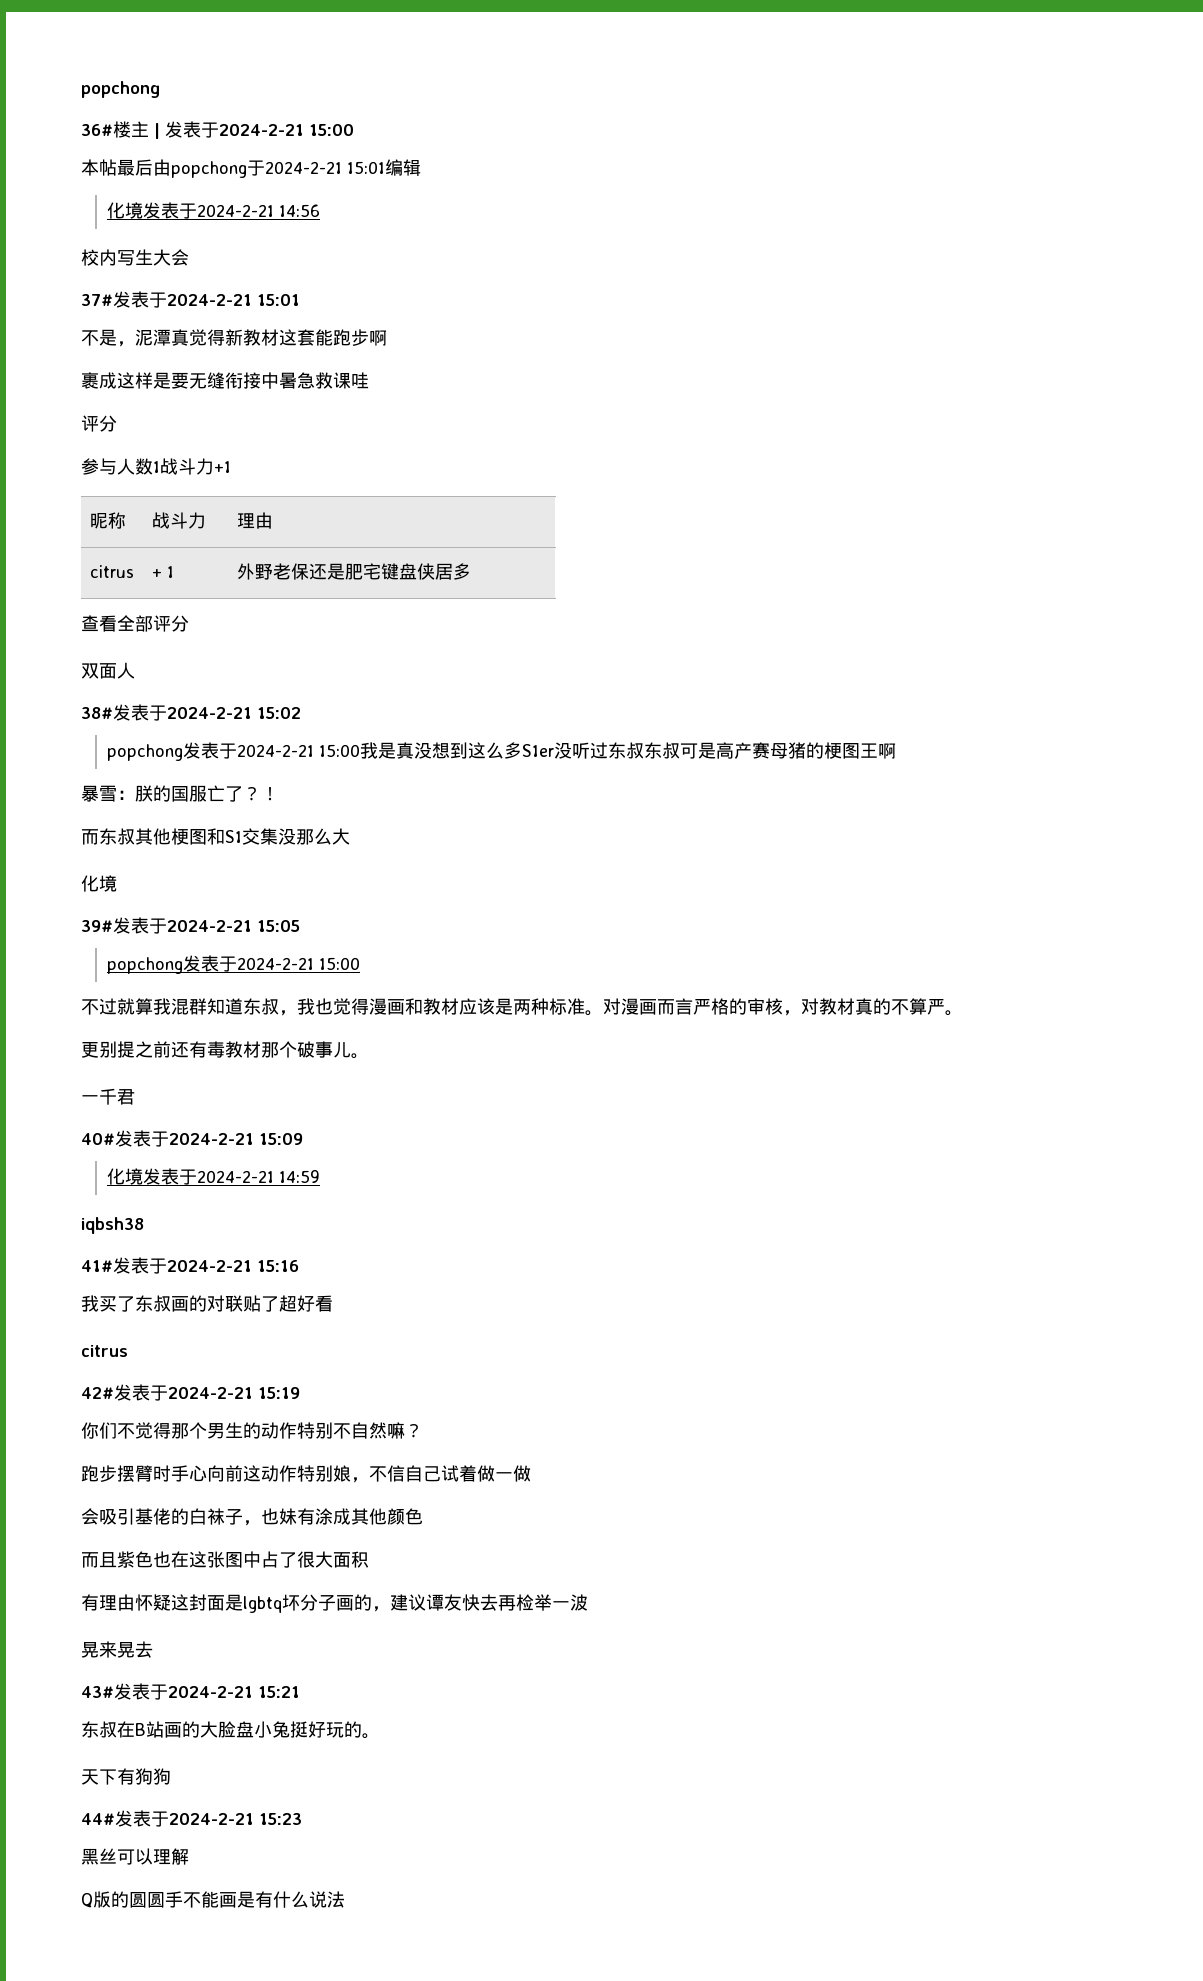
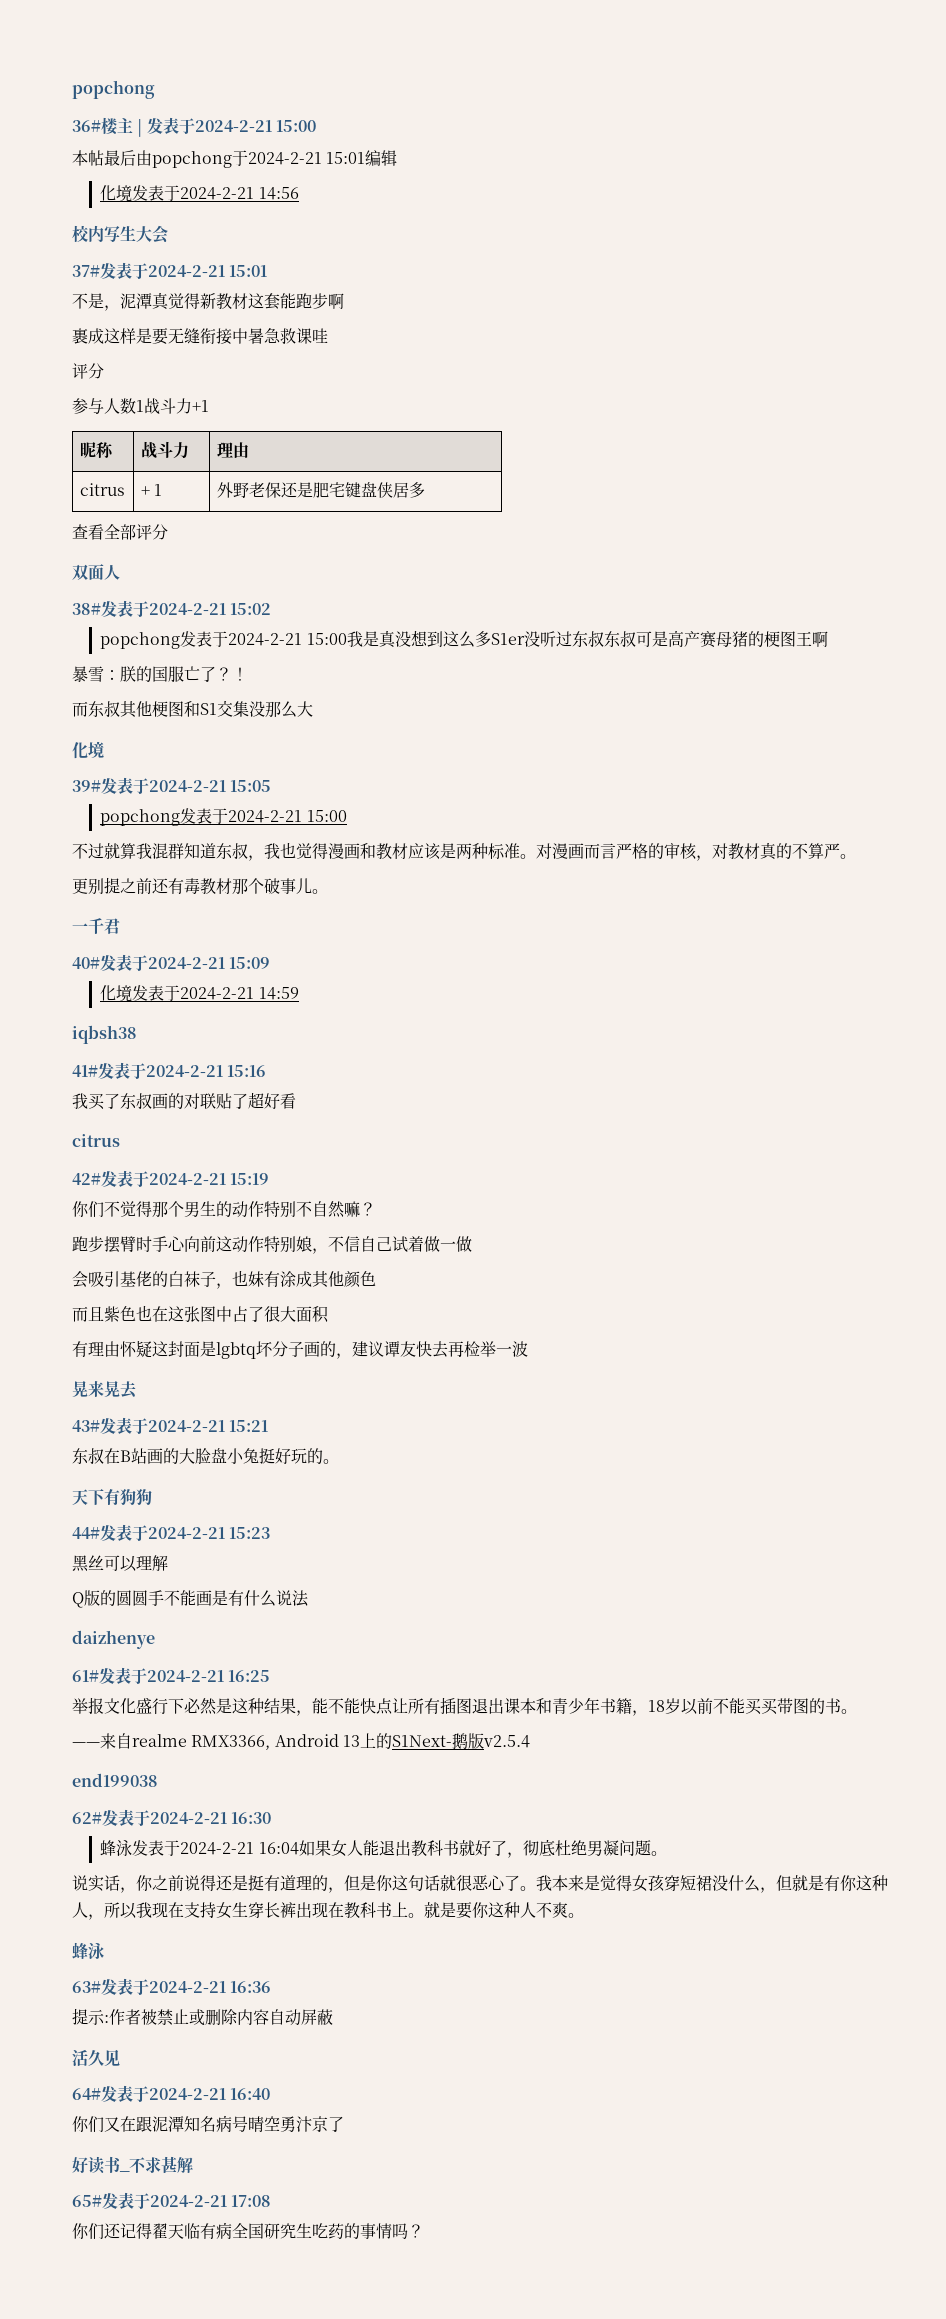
(345, 1899) none -> [72,1630,155,1649] [72,1667,271,1684] [72,1697,857,1716] [72,1733,530,1750] [72,1773,158,1787] [72,1809,272,1826] [100,1839,667,1858] [72,1875,888,1893] [72,1902,584,1920] [72,1942,104,1960] [72,1978,272,1995] [72,2008,333,2026] [72,2049,120,2067] [72,2085,271,2102] [72,2115,344,2133] [72,2156,193,2174] [72,2192,272,2209] [72,2222,424,2240] // daizhenye // 61#发表于2024-2-21 16:25 // 举报文化盛行下必然是这种结果，能不能快点让所有插图退出课本和青少年书籍，18岁以前不能买买带图的书。 // ——来自realme RMX3366, Android 13上的S1Next-鹅版v2.5.4 // end199038 // 62#发表于2024-2-21 16:30 // 蜂泳发表于2024-2-21 16:04如果女人能退出教科书就好了，彻底杜绝男凝问题。 // 说实话，你之前说得还是挺有道理的，但是你这句话就很恶心了。我本来是觉得女孩穿短裙没什么，但就是有你这种人，所以我现在支持女生穿长裤出现在教科书上。就是要你这种人不爽。 // 蜂泳 // 63#发表于2024-2-21 16:36 // 提示:作者被禁止或删除内容自动屏蔽 // 活久见 // 64#发表于2024-2-21 16:40 // 你们又在跟泥潭知名病号晴空勇汴京了 // 好读书_不求甚解 // 65#发表于2024-2-21 17:08 // 你们还记得翟天临有病全国研究生吃药的事情吗？

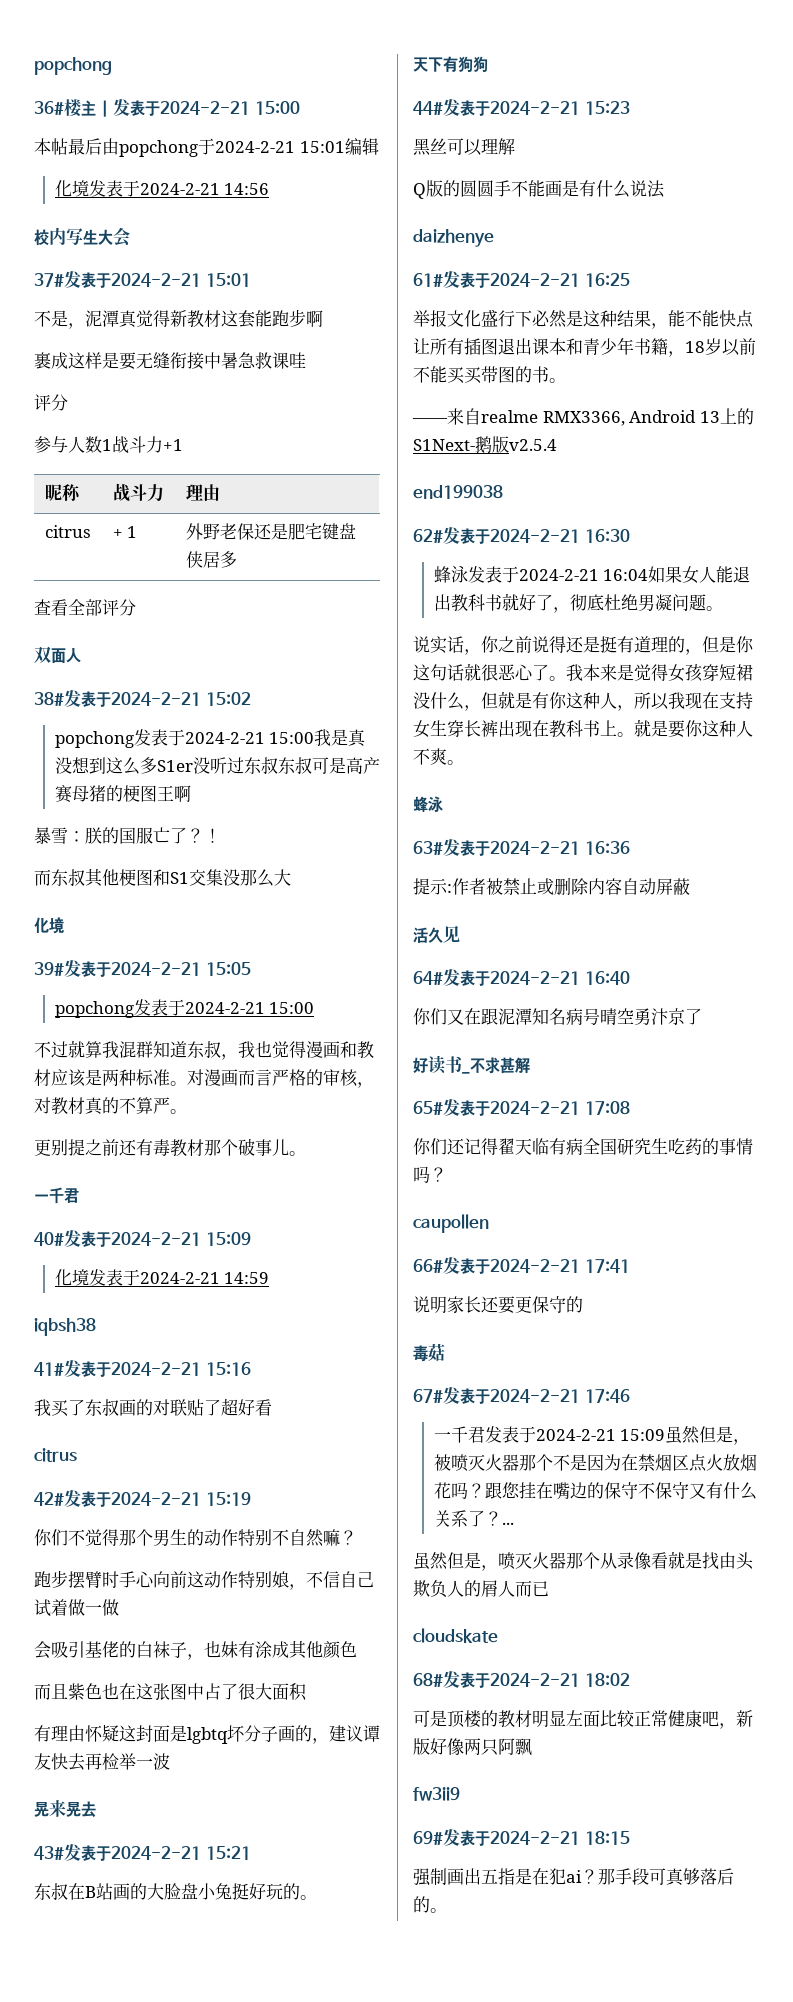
(424, 2231) none -> [413,1214,489,1233] [413,1257,630,1274] [413,1296,583,1314] [413,1343,445,1362] [413,1387,630,1404] [433,1426,751,1445] [433,1454,757,1472] [433,1482,757,1500] [433,1510,514,1527] [413,1551,754,1571] [413,1580,549,1598] [413,1628,498,1643] [413,1671,630,1688] [413,1710,753,1729] [413,1738,532,1756] [413,1787,460,1801] [413,1829,630,1846] [413,1868,734,1886] [413,1896,447,1913] // caupollen // 66#发表于2024-2-21 17:41 // 说明家长还要更保守的 // 毒菇 // 67#发表于2024-2-21 17:46 // 一千君发表于2024-2-21 15:09虽然但是，被喷灭火器那个不是因为在禁烟区点火放烟花吗？跟您挂在嘴边的保守不保守又有什么关系了？... // 虽然但是，喷灭火器那个从录像看就是找由头欺负人的屑人而已 // cloudskate // 68#发表于2024-2-21 18:02 // 可是顶楼的教材明显左面比较正常健康吧，新版好像两只阿飘 // fw3ii9 // 69#发表于2024-2-21 18:15 // 强制画出五指是在犯ai？那手段可真够落后的。

